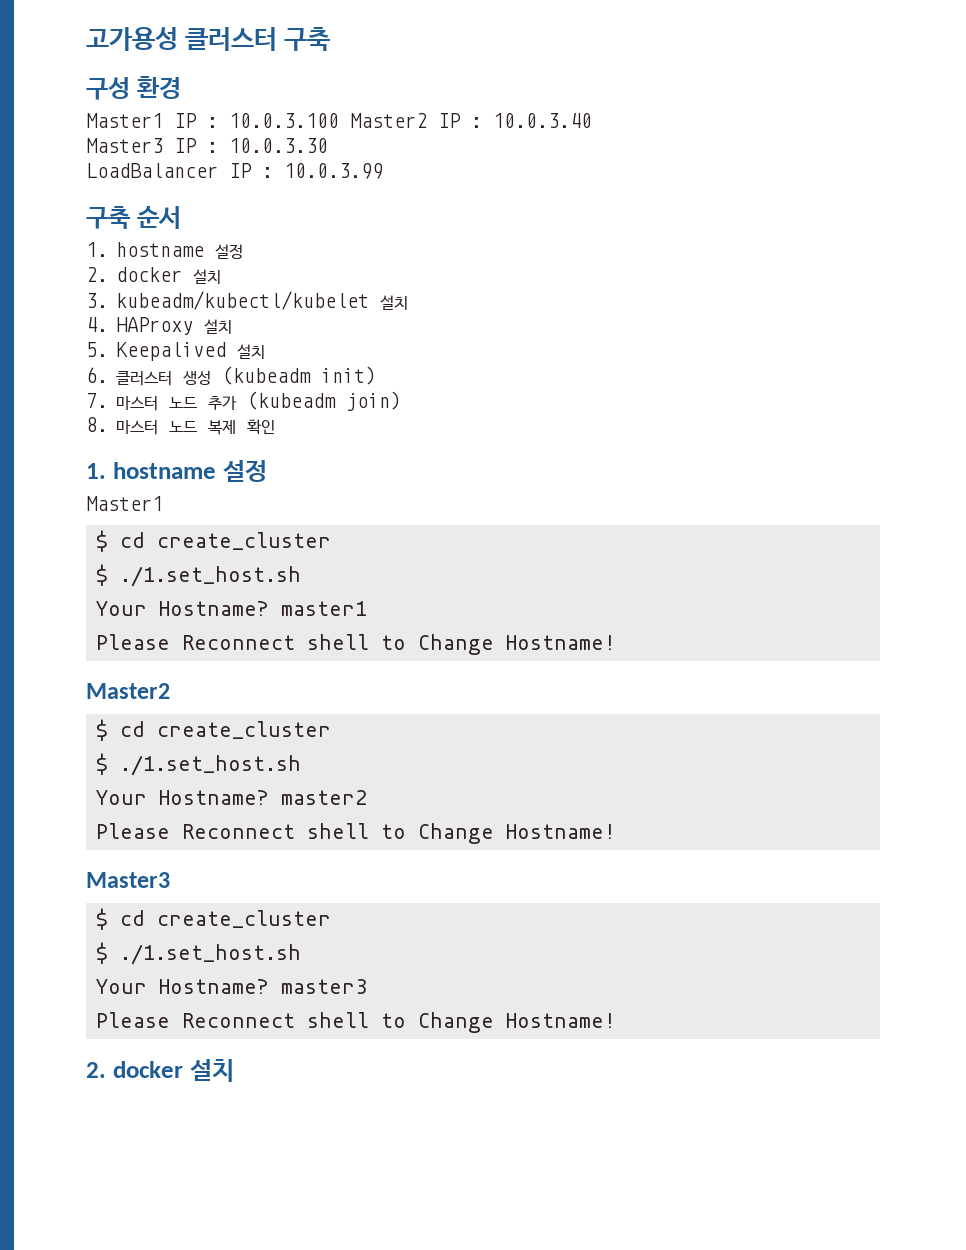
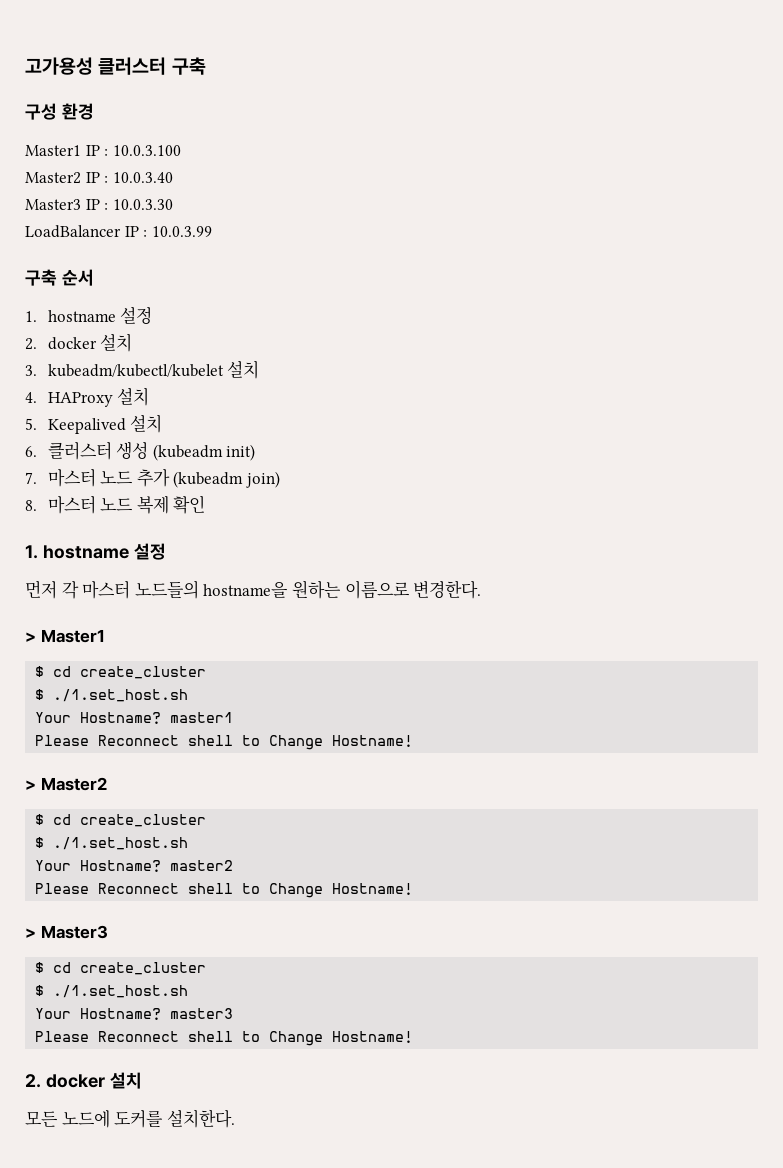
(339, 120) none -> (181, 150) //
(267, 471) none -> [25,580,482,599] [25,632,36,642] 먼저 각 마스터 노드들의 hostname을 원하는 이름으로 변경한다. // >
(616, 642) none -> [25,780,36,790] >
(616, 831) none -> [25,928,36,938] >
(234, 1070) none -> [25,1109,235,1128] // 모든 노드에 도커를 설치한다.

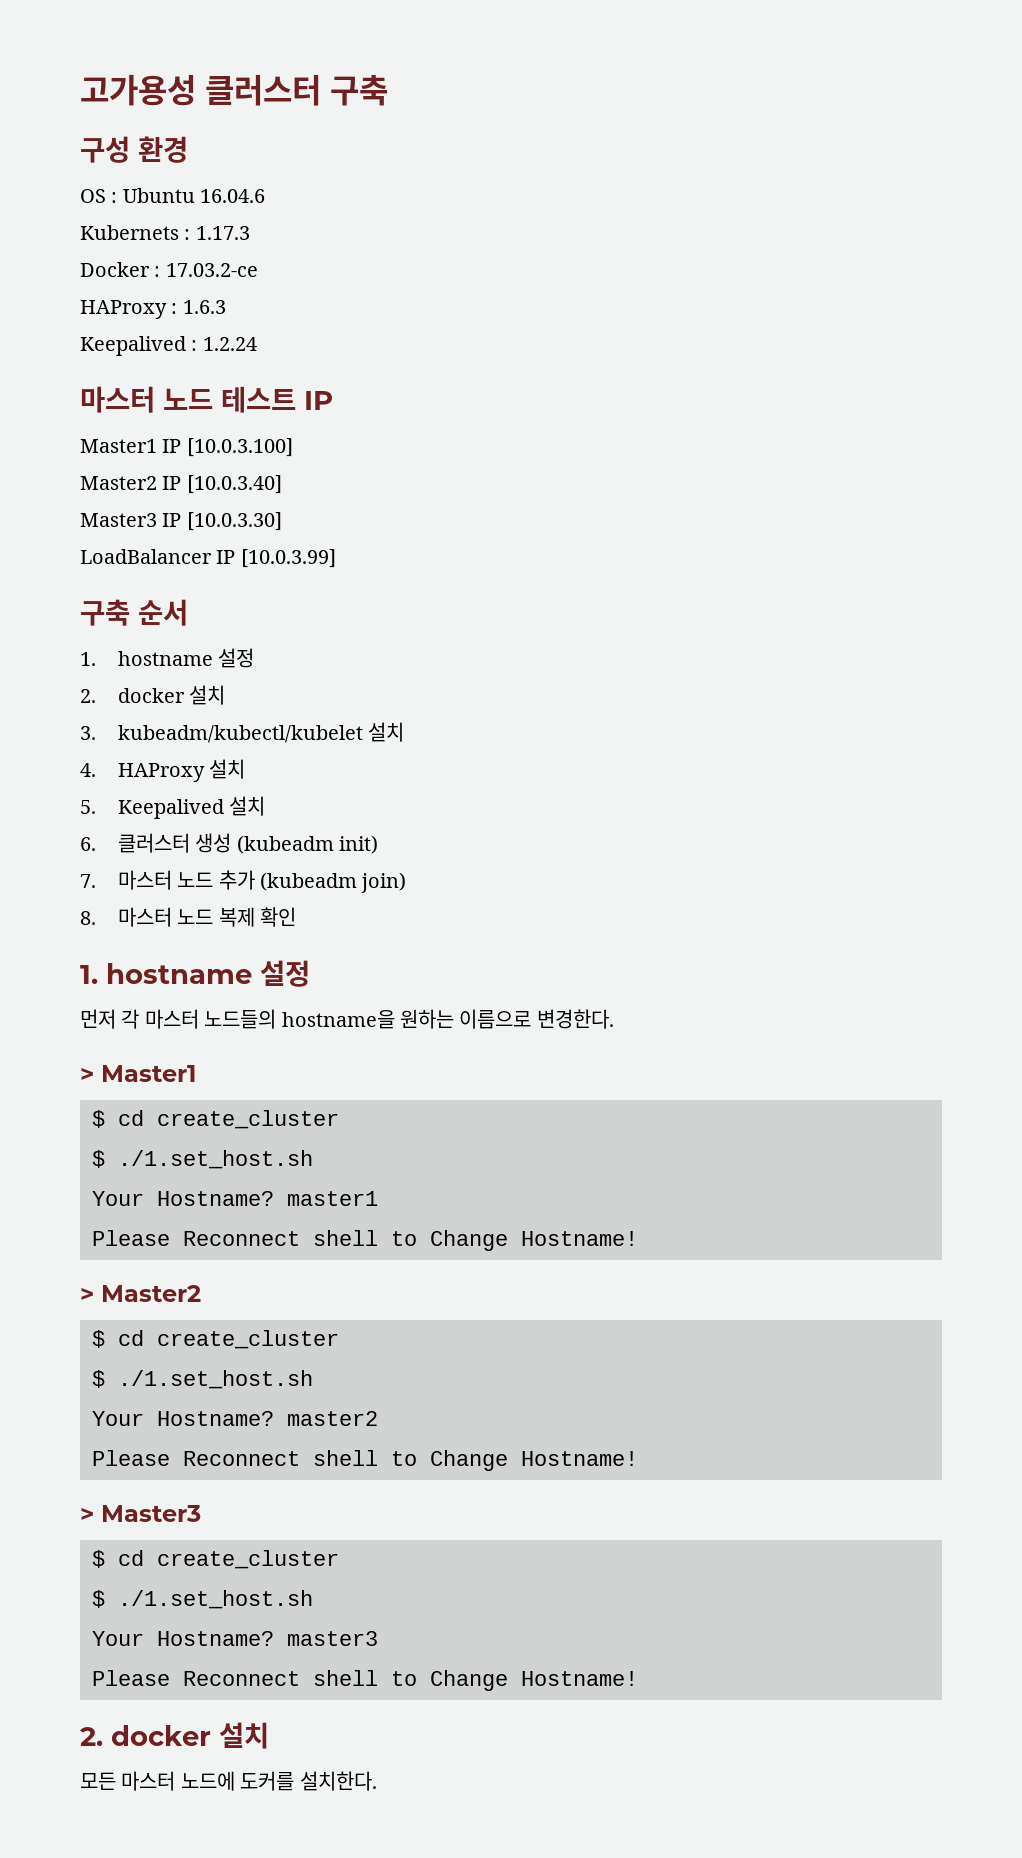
(94, 111) none -> [80,188,266,203] [80,225,250,240] [80,262,258,277] [80,300,226,319] [80,336,257,356] [80,386,333,413] // OS : Ubuntu 16.04.6 // Kubernets : 1.17.3 // Docker : 17.03.2-ce // HAProxy : 1.6.3 // Keepalived : 1.2.24 // 마스터 노드 테스트 IP
[104,145,181,156] : 10.0.3.100 -> [186,438,293,457] [10.0.3.100]
[104,172,173,183] : 10.0.3.40 -> [186,475,282,494] [10.0.3.40]
[104,199,173,210] : 10.0.3.30 -> [186,512,282,531] [10.0.3.30]
[143,226,212,237] : 10.0.3.99 -> [240,549,336,568] [10.0.3.99]
(58, 1119) none -> [121,1771,176,1791] 마스터

